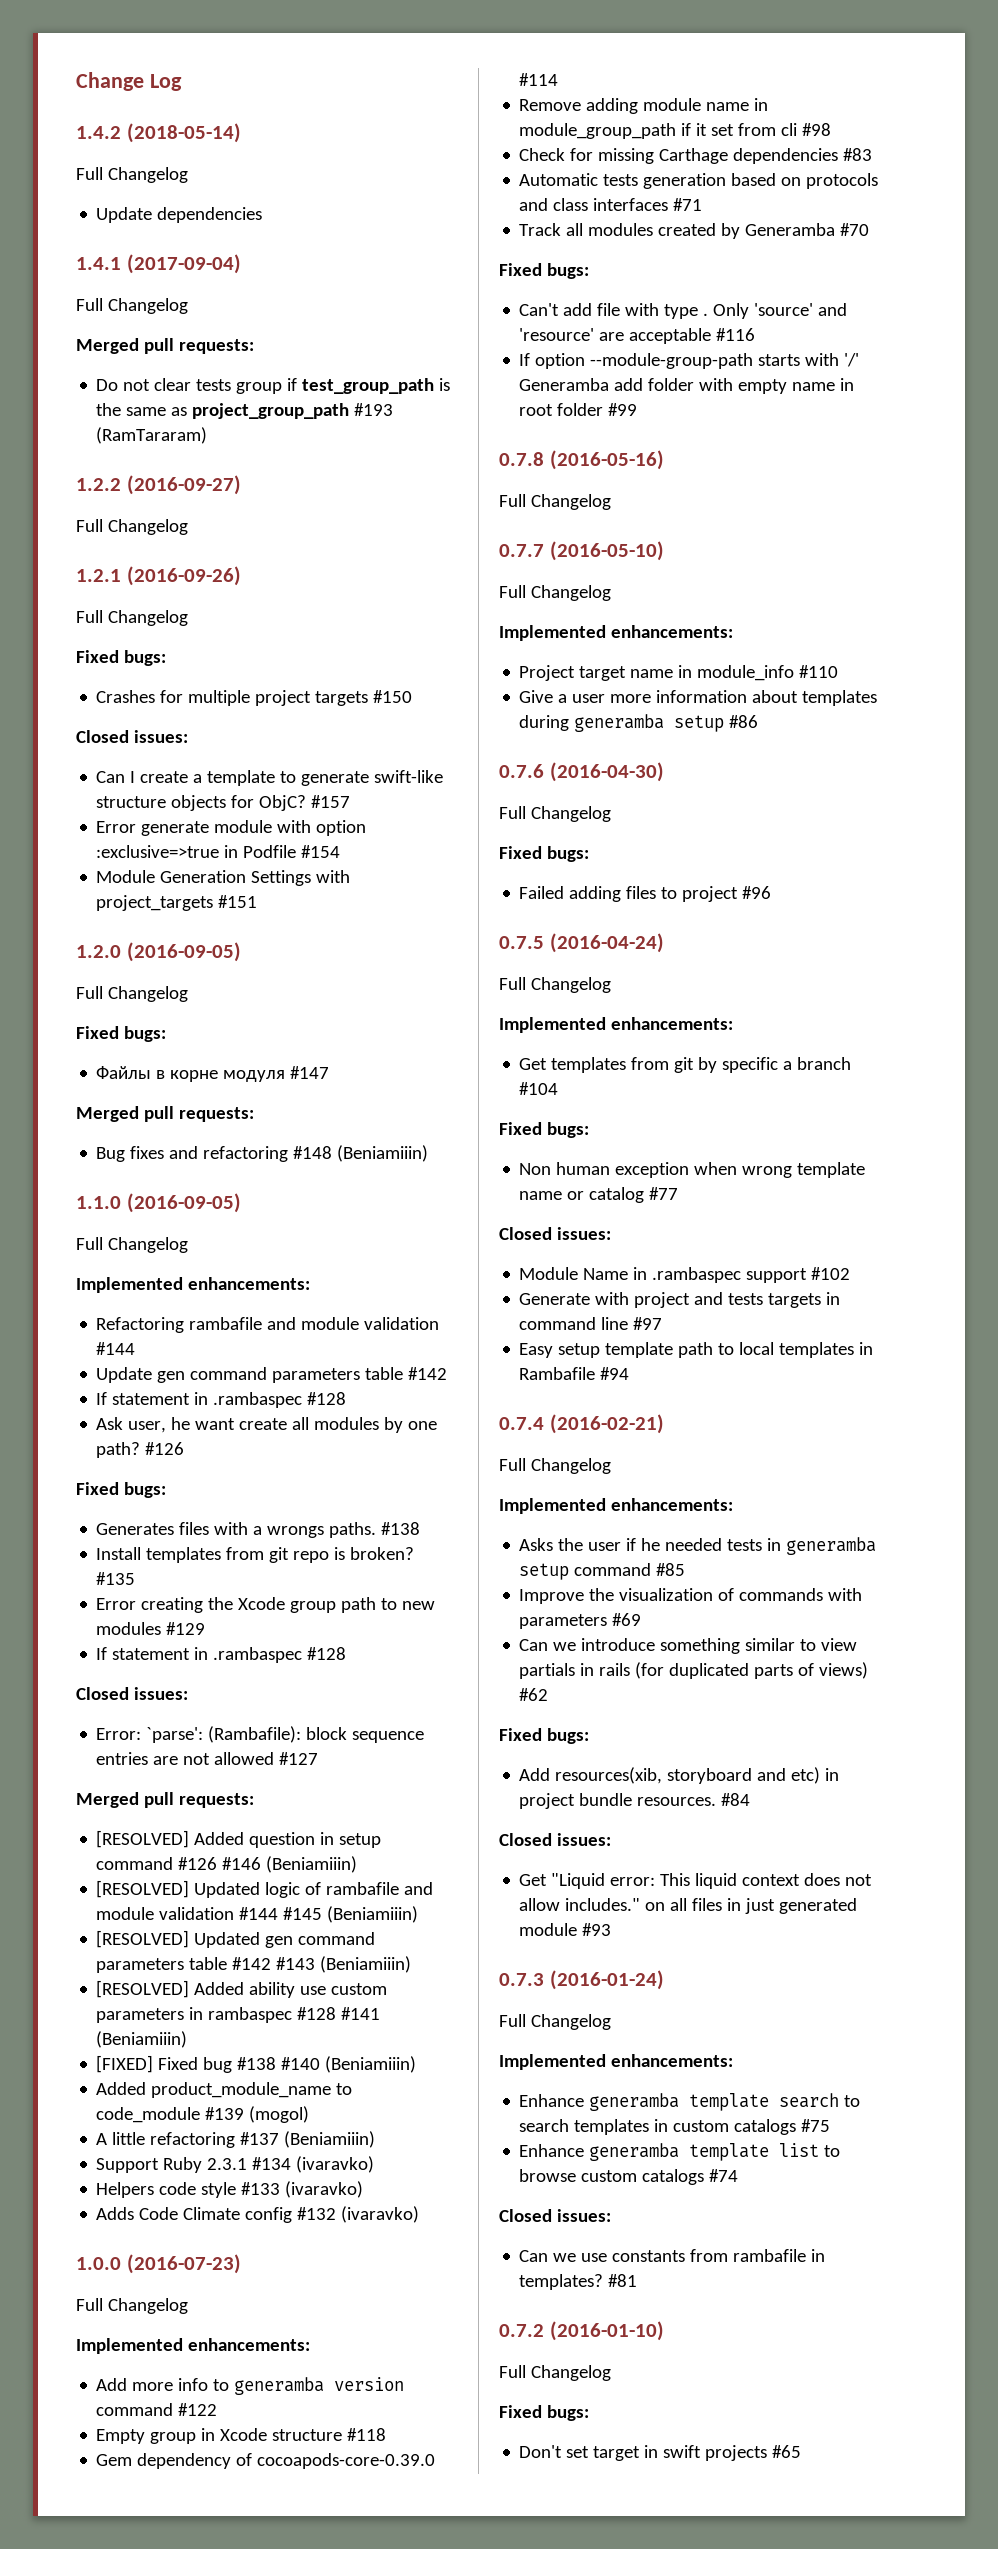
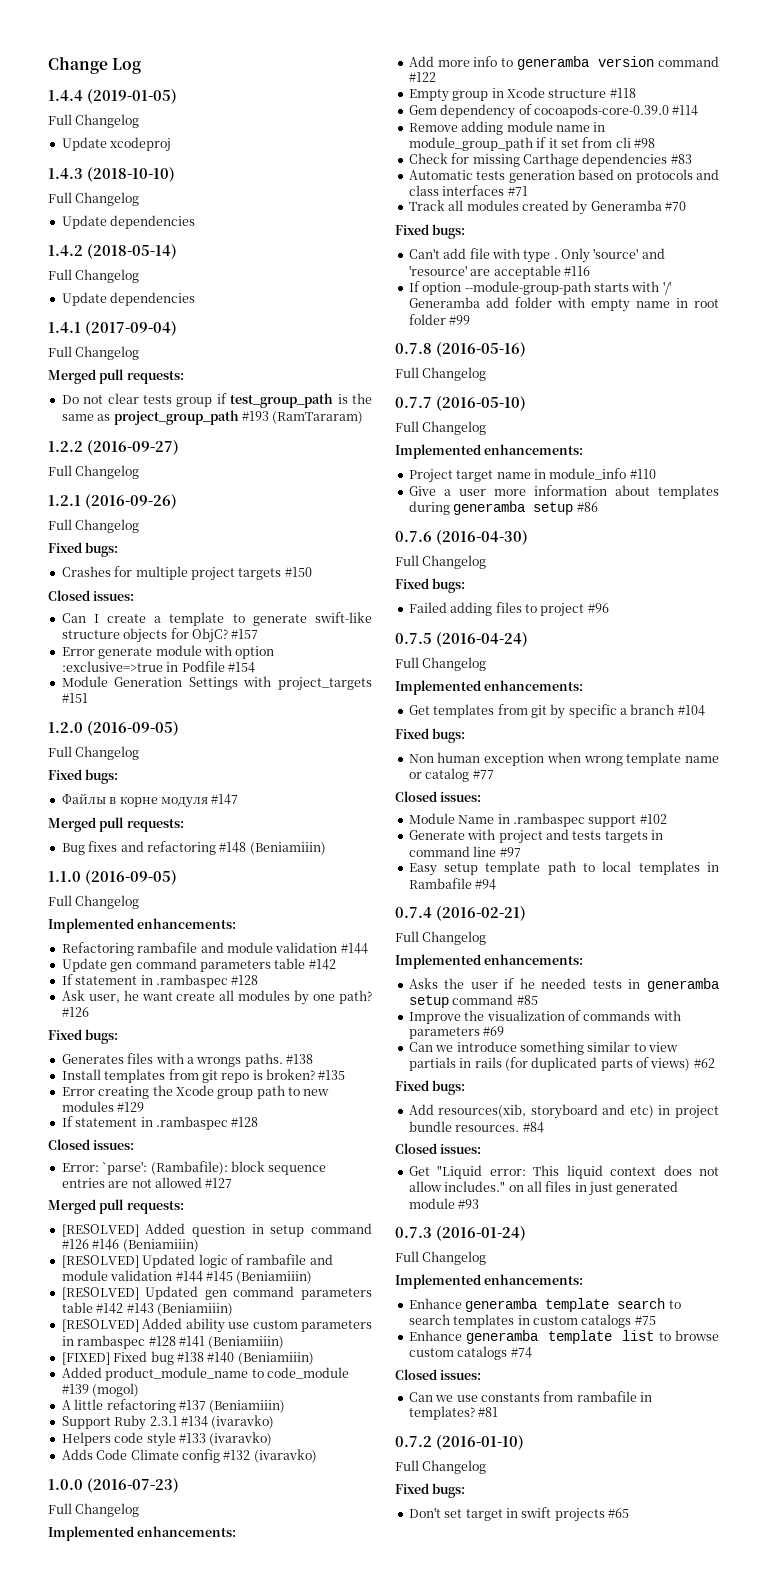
(182, 82) none -> [48,89,177,104] [48,114,140,128] [61,137,172,152] [48,167,175,182] [48,192,140,206] [61,215,196,229] // 1.4.4 (2019-01-05) // Full Changelog // Update xcodeproj // 1.4.3 (2018-10-10) // Full Changelog // Update dependencies

